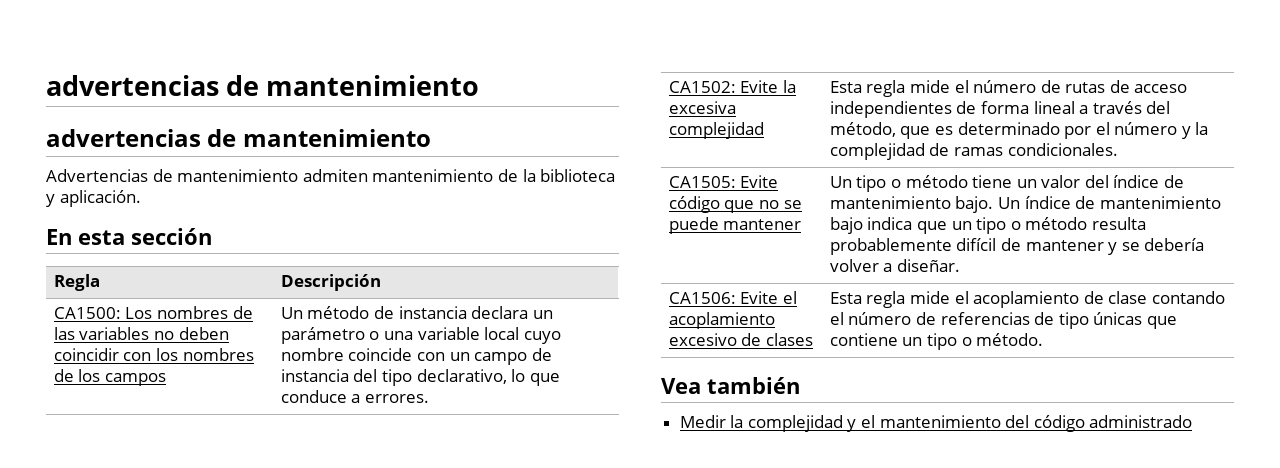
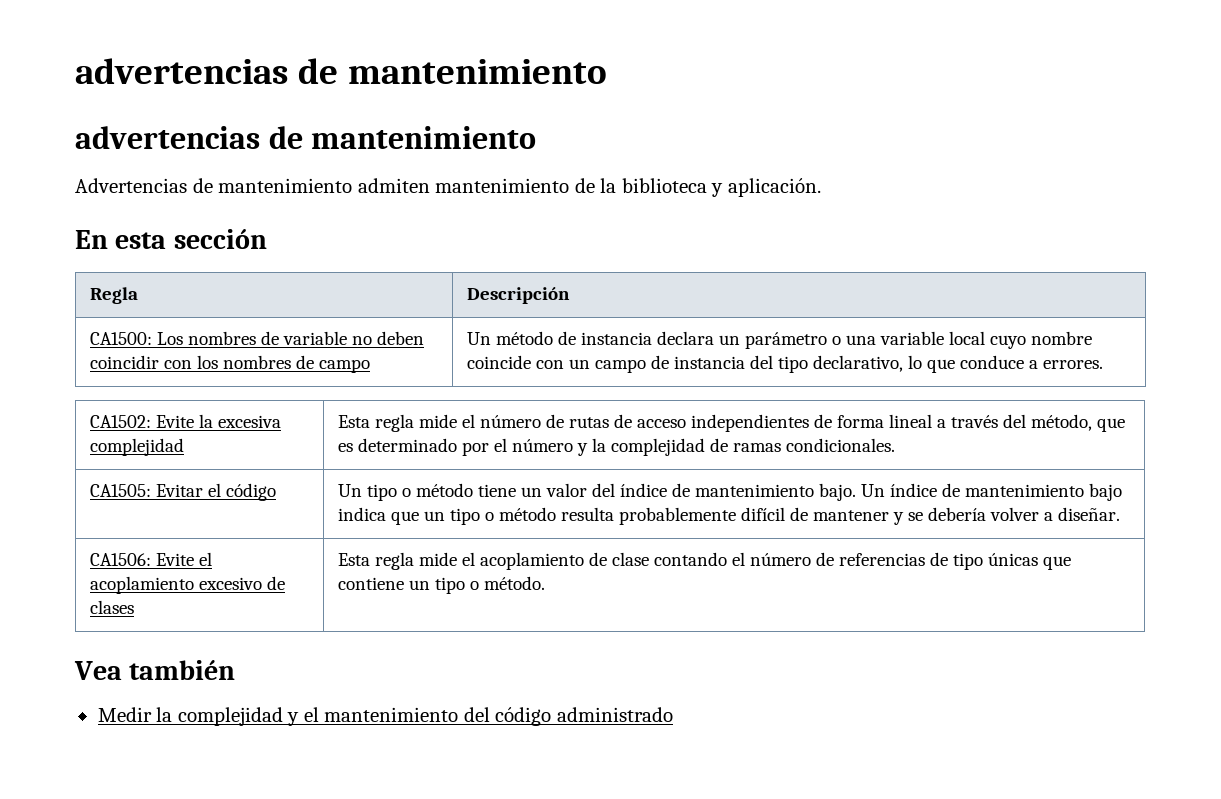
[53,327,150,340] las variables -> [282,331,347,345] variable
[78,369,166,386] los campos -> [318,359,370,373] campo
[740,175,779,188] [668,196,802,213] [668,217,802,234] Evite código que no se puede mantener -> [155,483,276,501] Evitar el código

